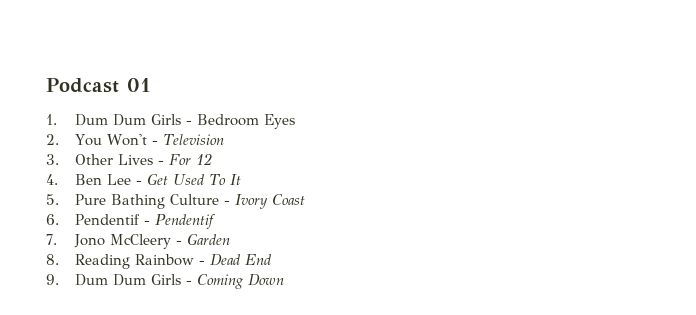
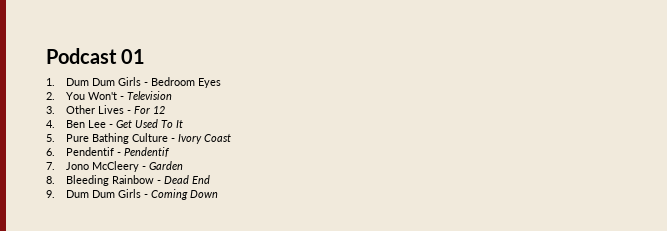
[75,254,131,269] Reading -> [66,175,110,186] Bleeding

